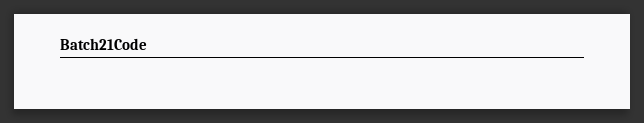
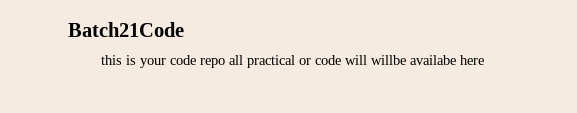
(147, 44) none -> [100,55,484,68] // this is your code repo all practical or code will willbe availabe here

